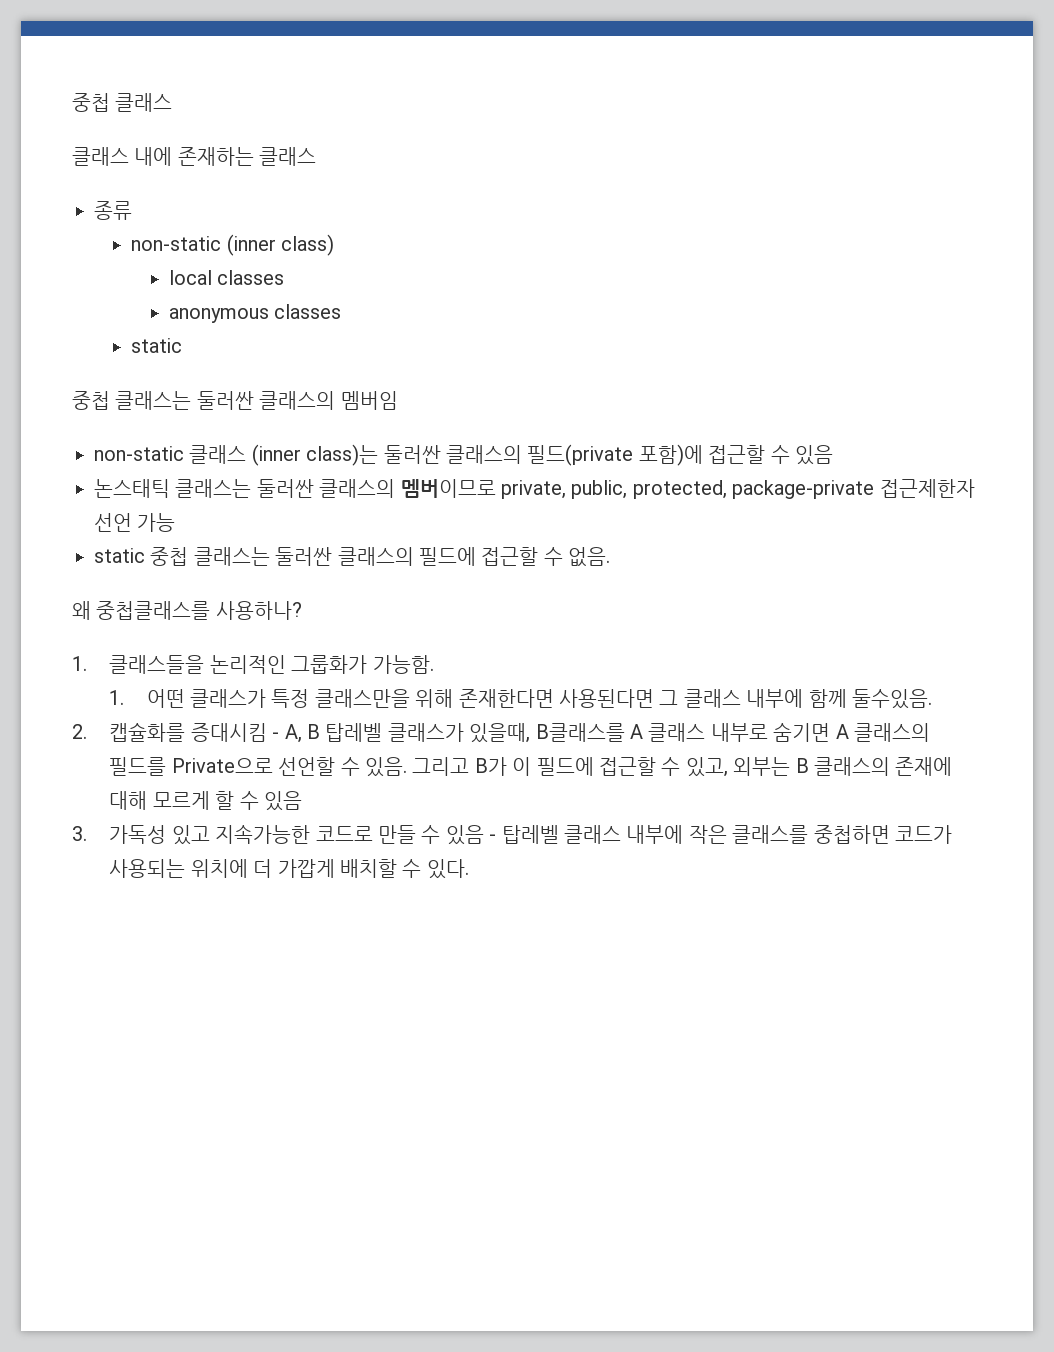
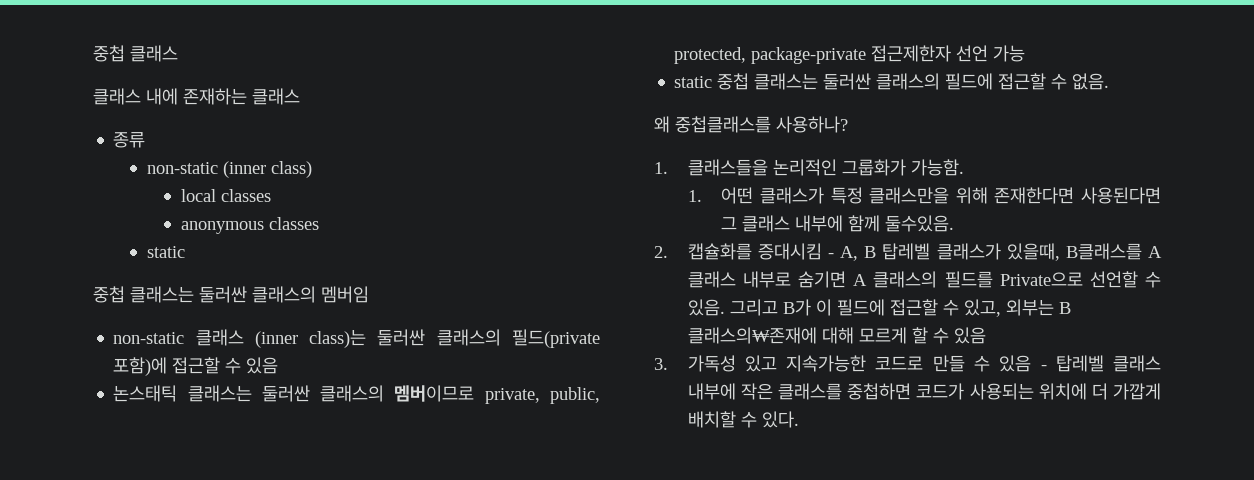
[813,757,953,776] 클래스의 존재에 -> [687,327,817,344] 클래스의₩존재에

